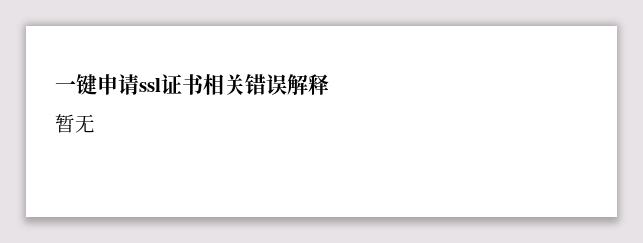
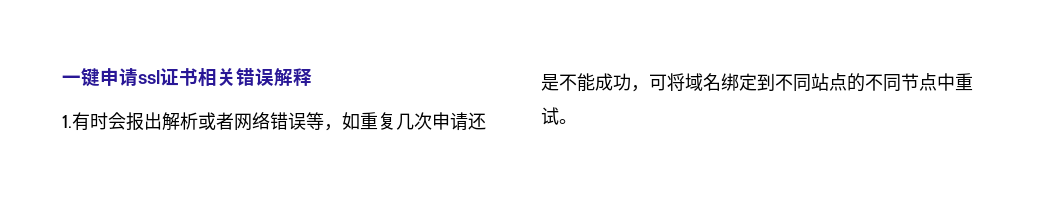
[55,114,95,133] 暂无 -> [62,112,486,131] [541,73,973,92] [541,107,577,125] 1.有时会报出解析或者网络错误等，如重复几次申请还是不能成功，可将域名绑定到不同站点的不同节点中重试。

